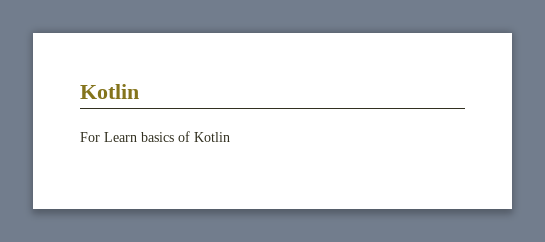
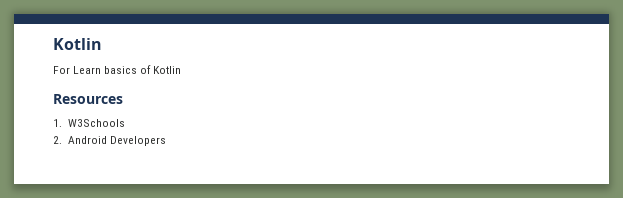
(230, 137) none -> [53,94,123,104] [53,119,125,127] [53,136,166,146] // Resources // 1. W3Schools // 2. Android Developers

